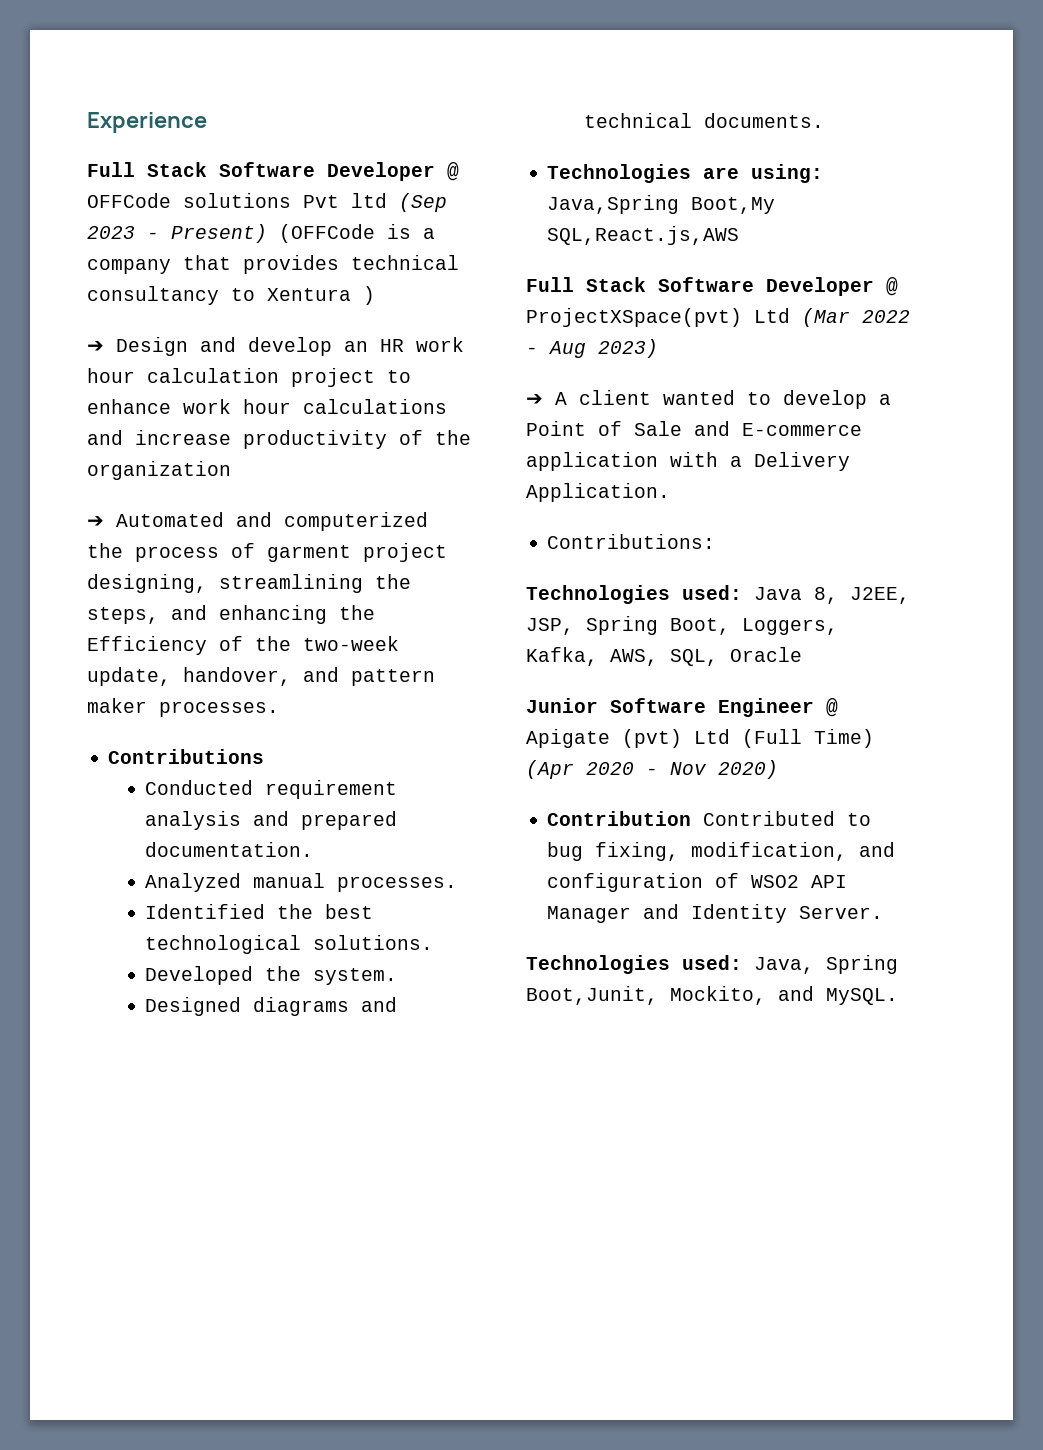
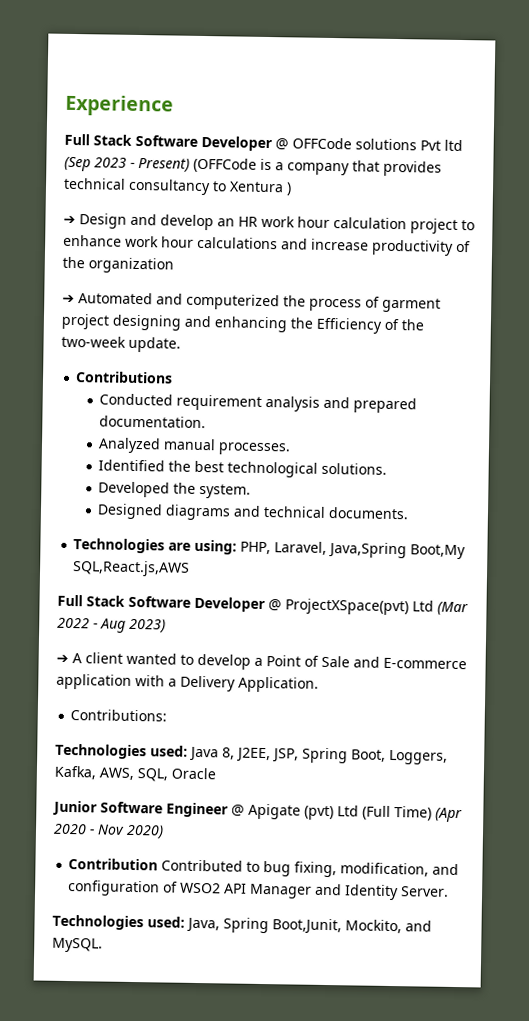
[87,574,411,593] [87,607,159,624] designing, streamlining the steps, -> [112,314,182,331] designing
[87,667,435,686] [87,698,279,717] update, handover, and pattern maker processes. -> [128,336,181,353] update.
(824, 173) none -> [240,541,328,555] PHP, Laravel,

